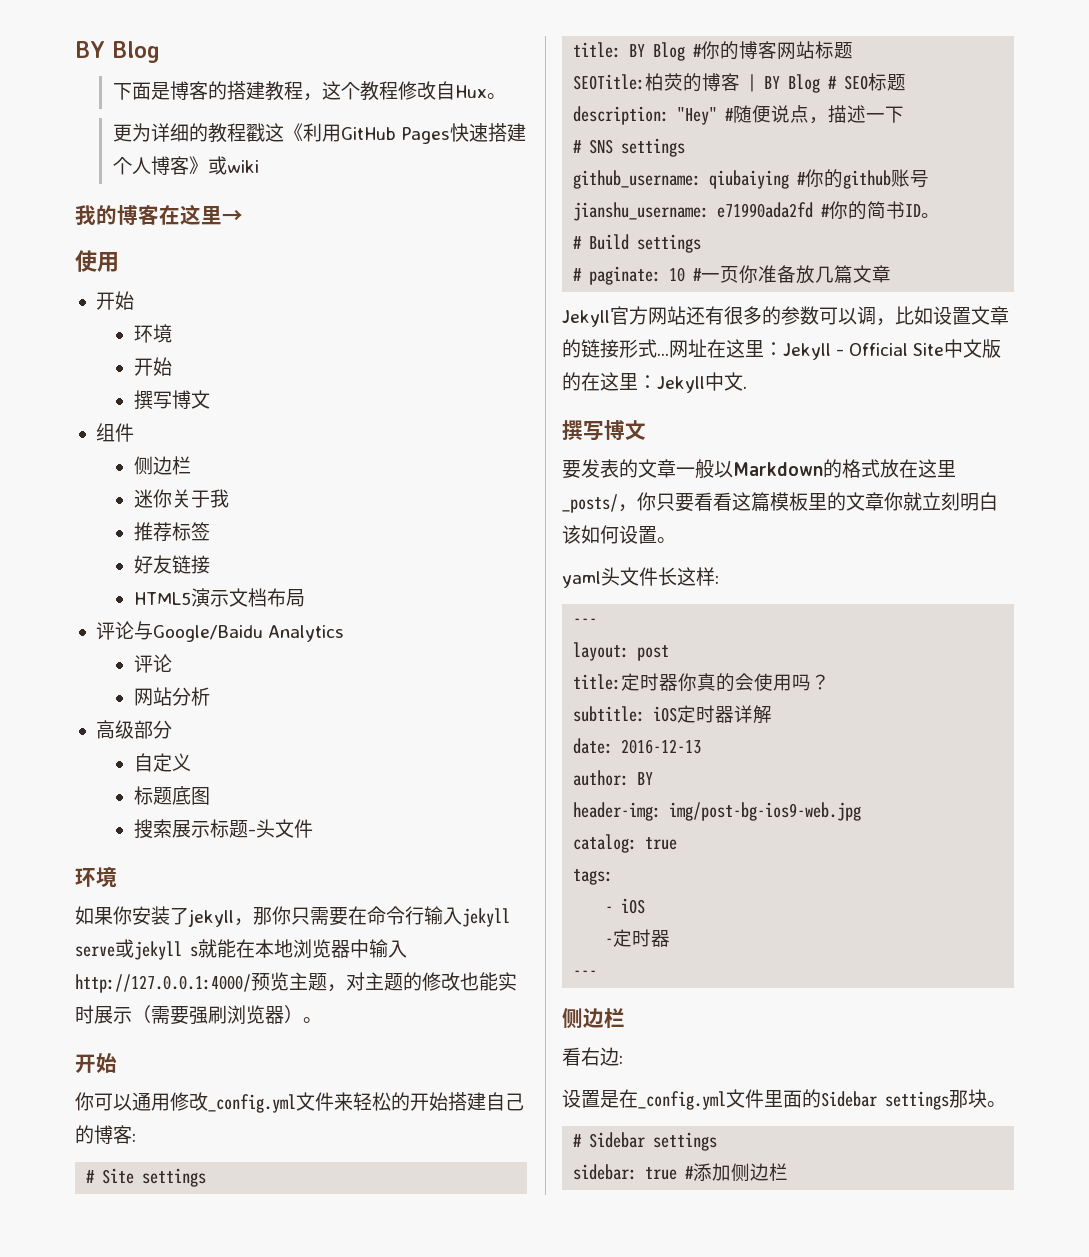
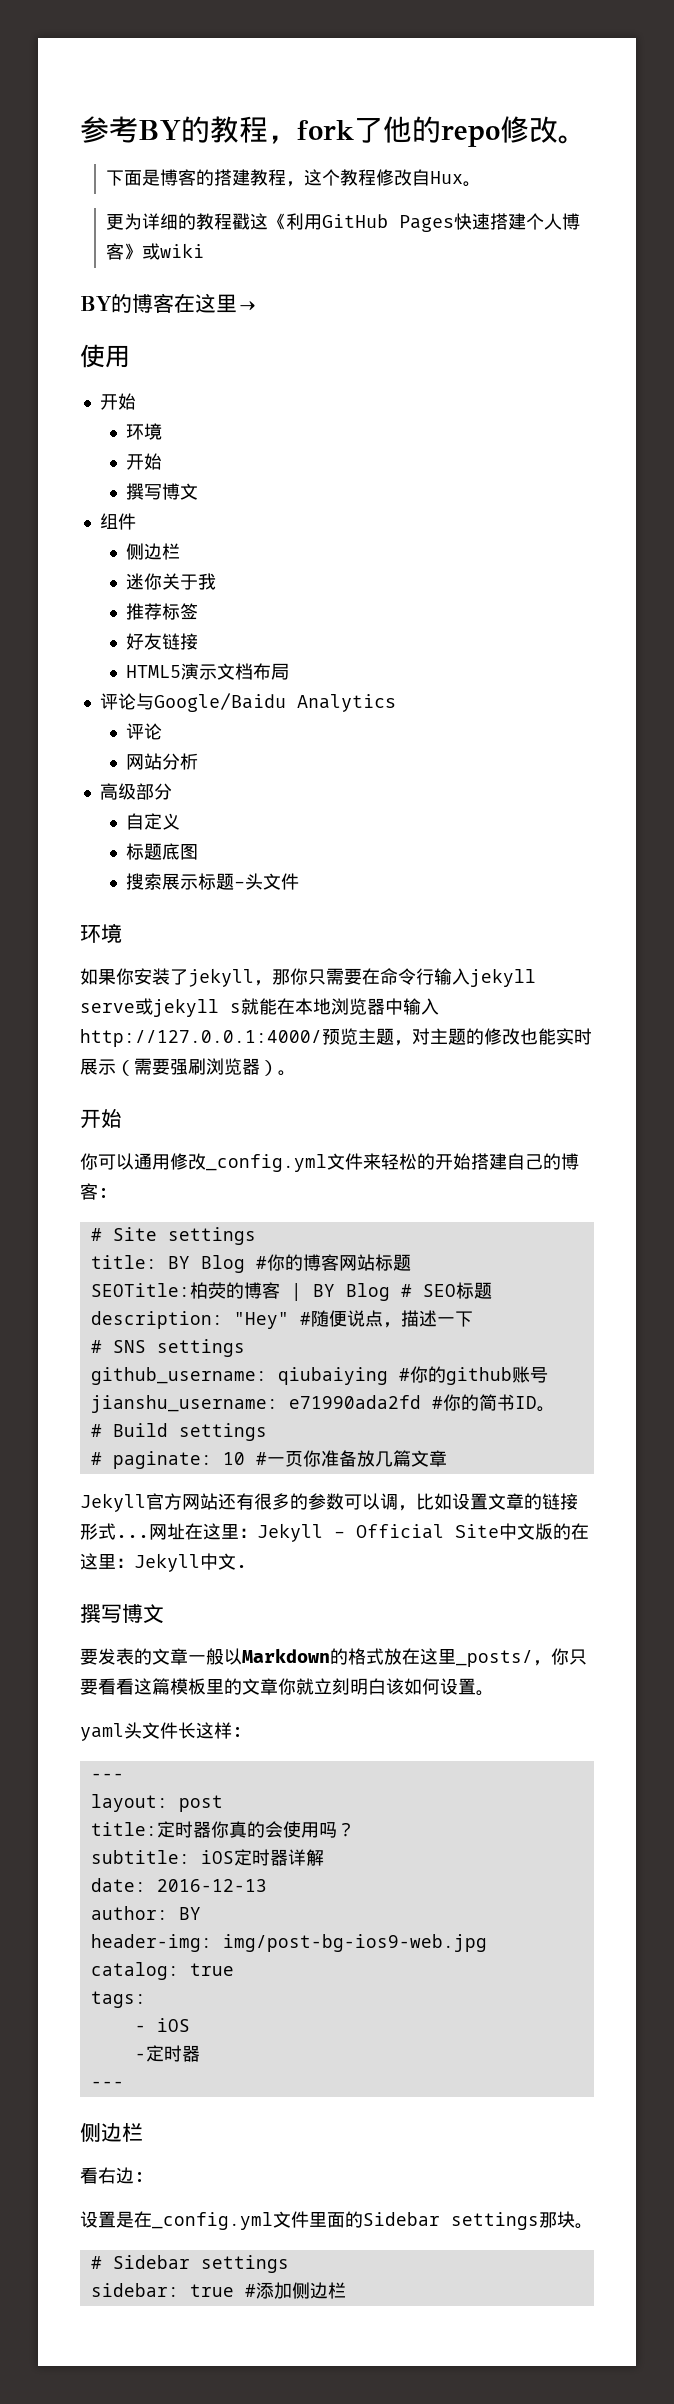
[75,41,160,63] BY Blog -> [80,116,587,147] 参考BY的教程，fork了他的repo修改。
[75,205,96,225] 我 -> [80,296,111,311] BY

